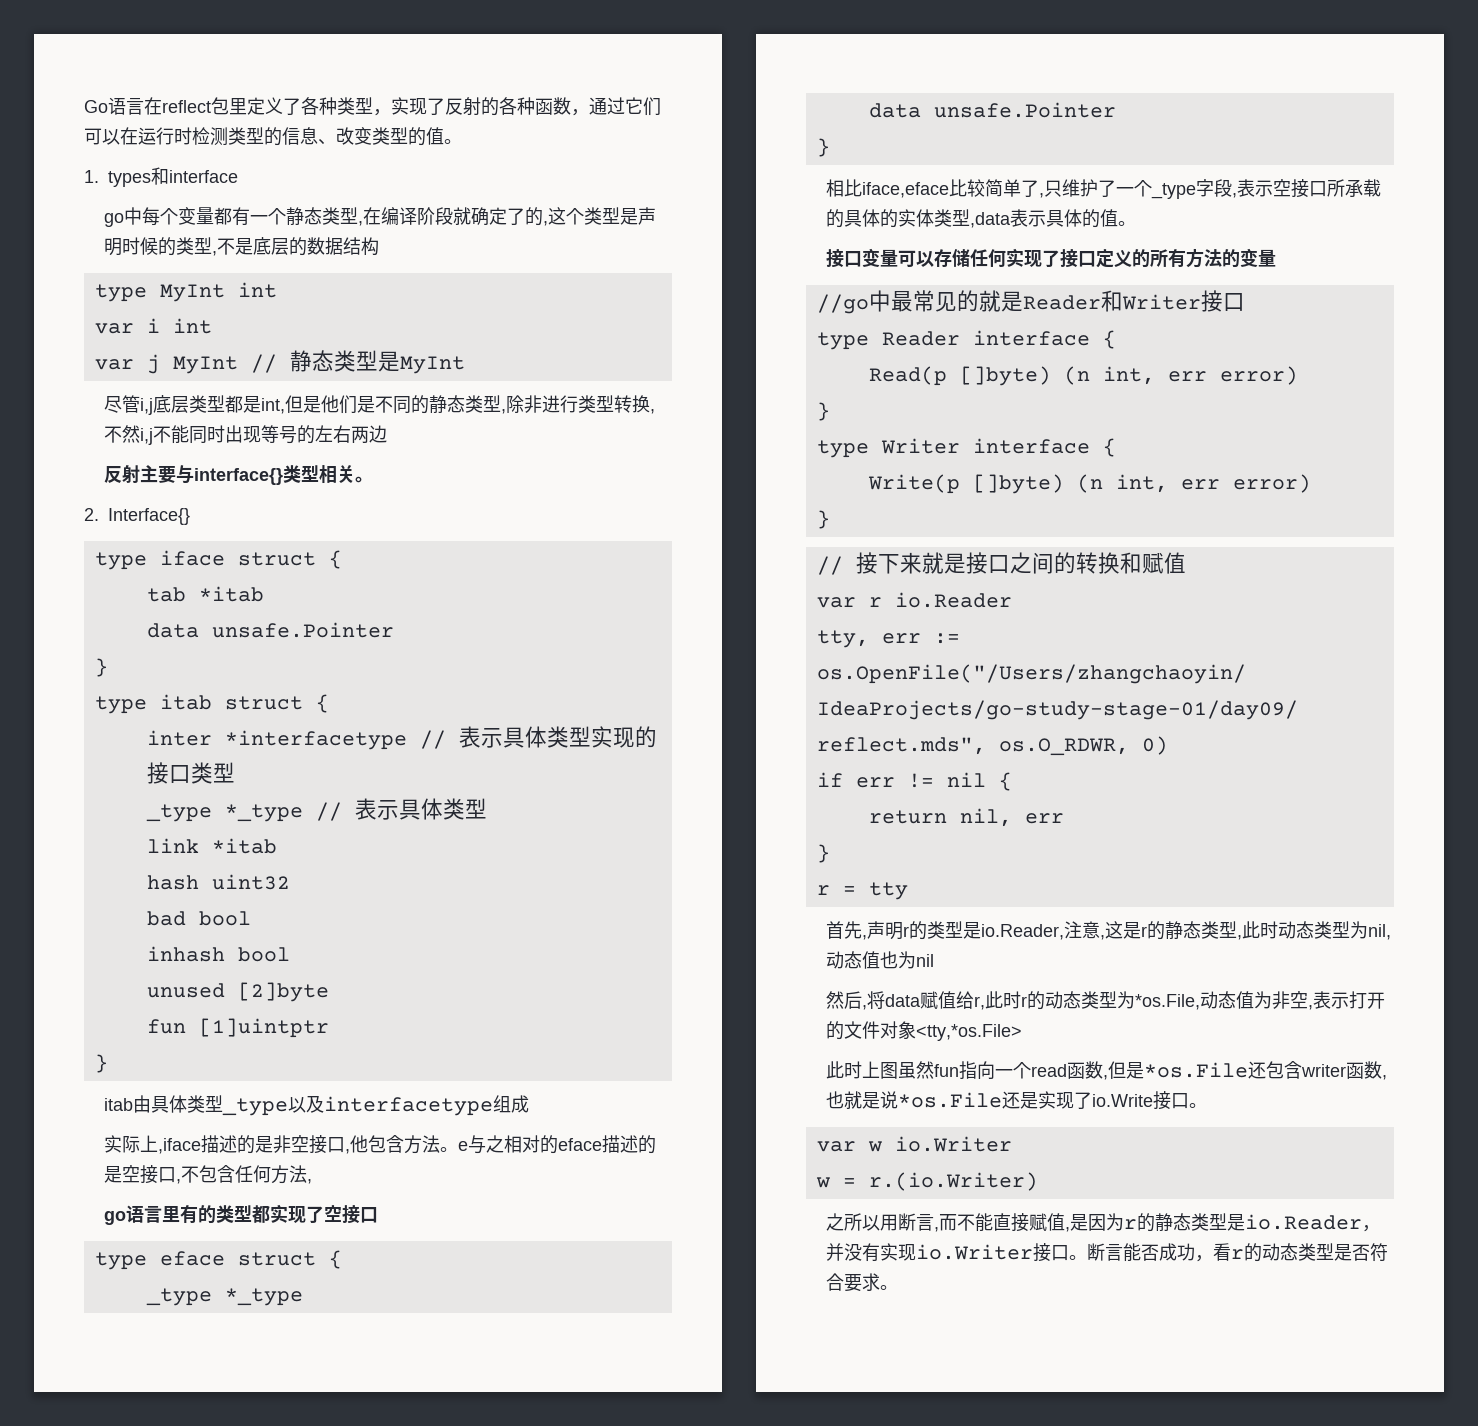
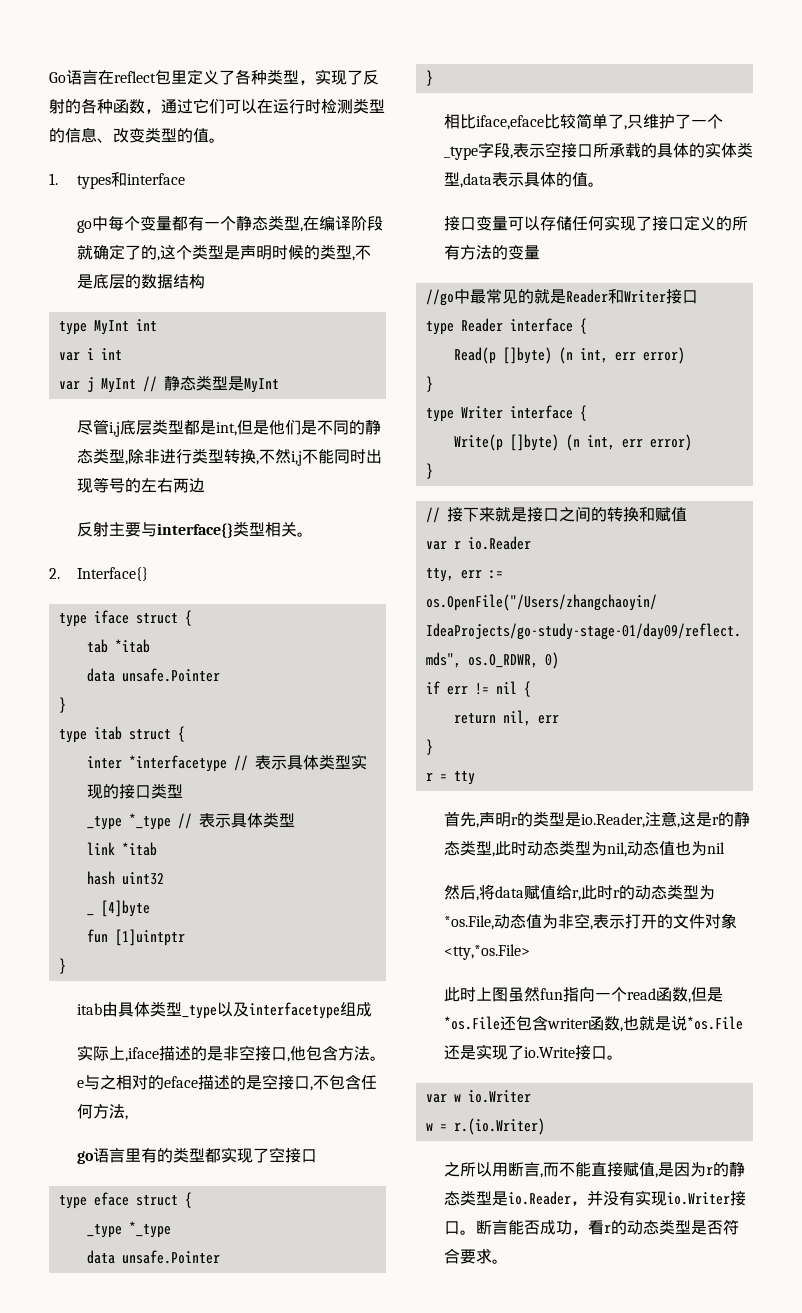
[146,911,251,926] [146,946,290,962] [146,982,329,1002] bad bool // inhash bool // unused [2]byte -> [86,900,150,917] _ [4]byte

